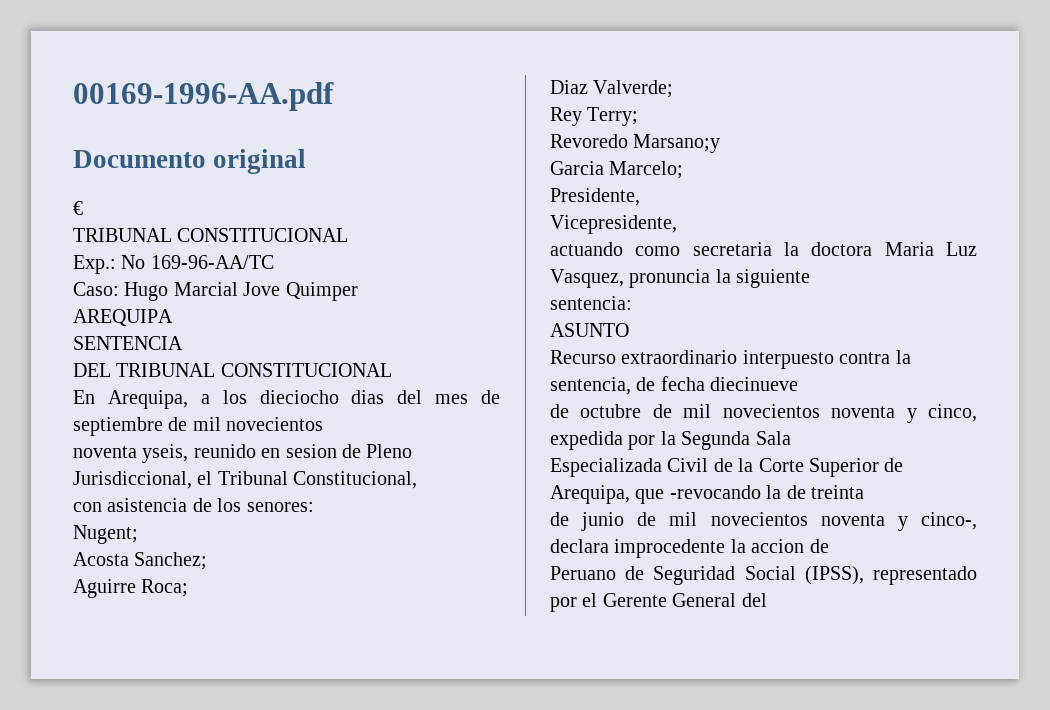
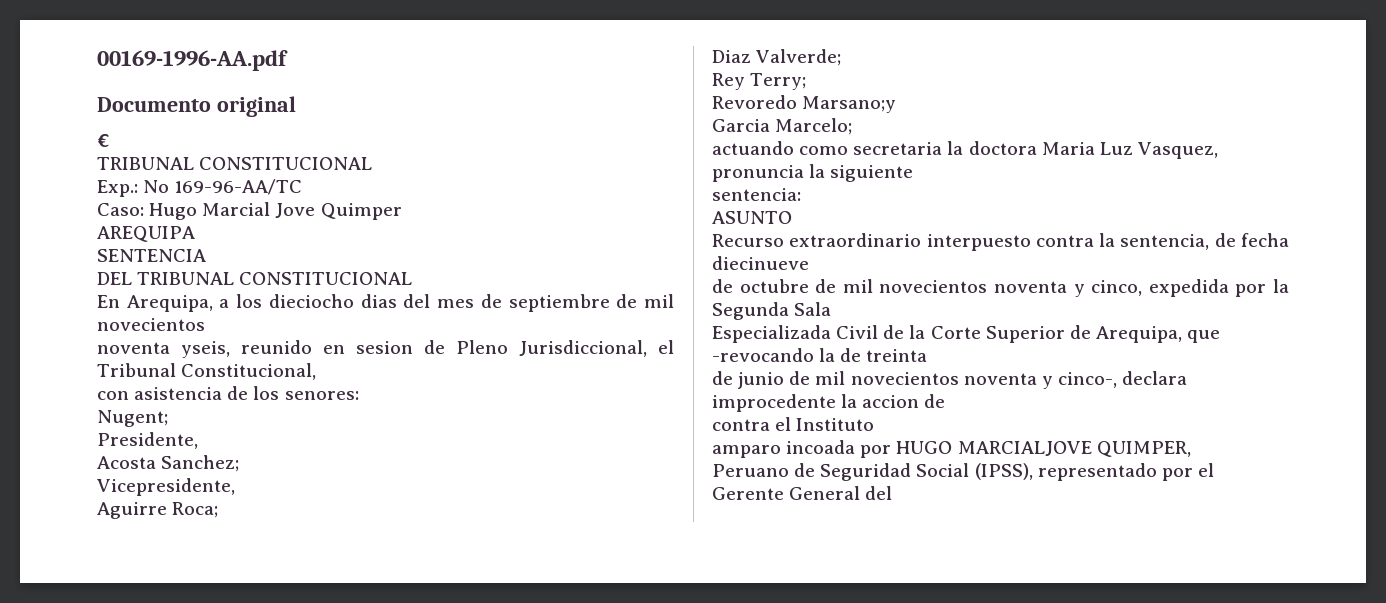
(138, 534) none -> [97,432,198,449] // Presidente,
(208, 561) none -> [97,478,235,496] // Vicepresidente,
[550,188,640,206] [550,215,677,234] // Presidente, // Vicepresidente, -> (853, 126) none
(829, 546) none -> [712,417,875,431] [712,440,1191,458] // contra el Instituto // amparo incoada por HUGO MARCIALJOVE QUIMPER,

